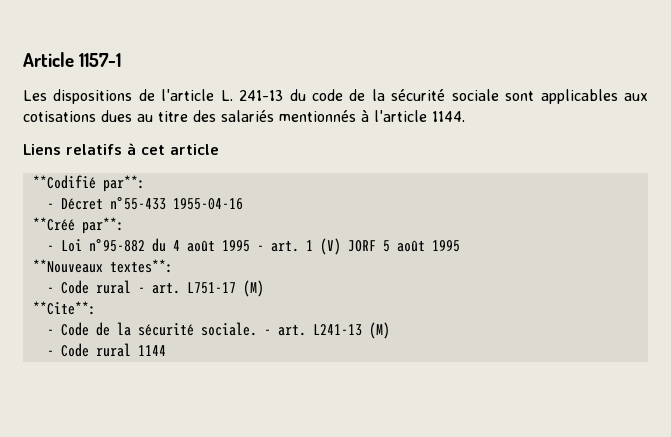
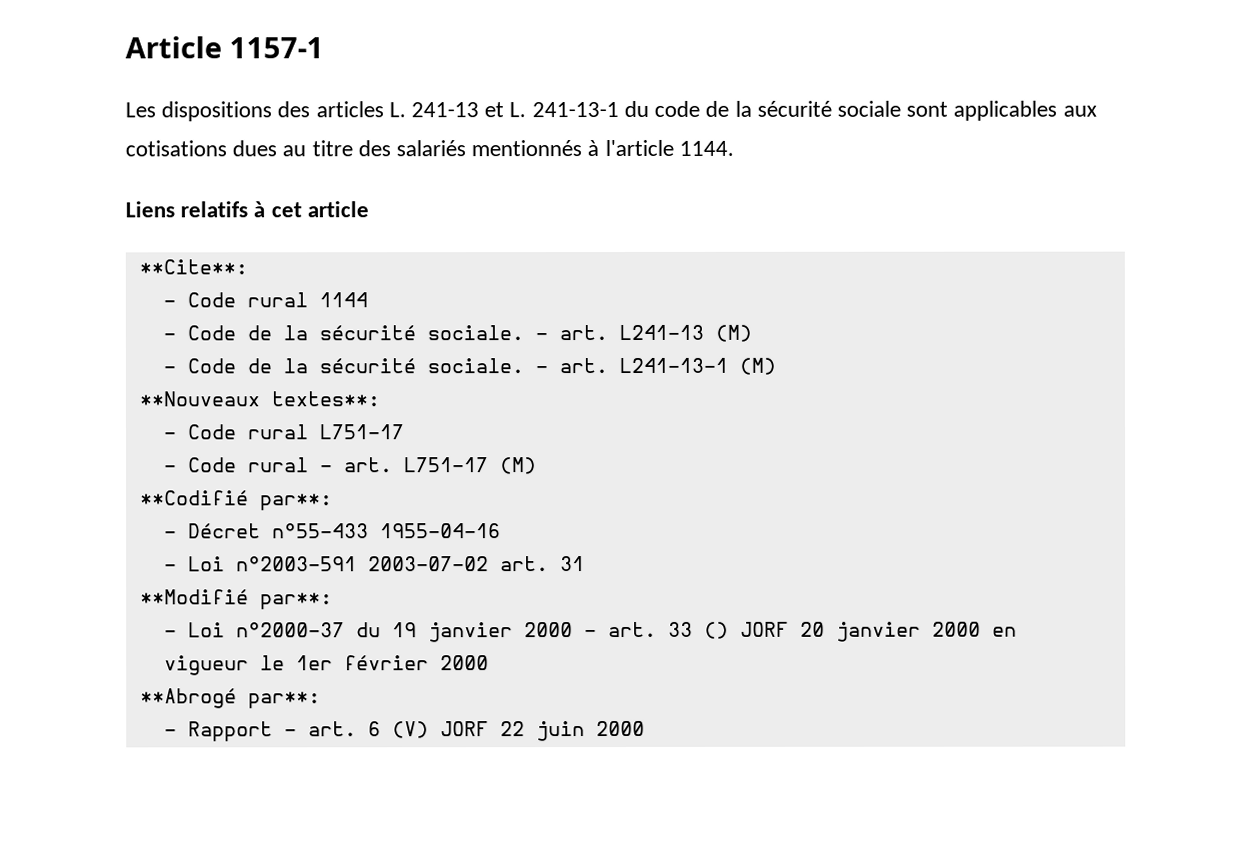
[138,89,284,101] de l'article L. 241-13 -> [277,101,619,118] des articles L. 241-13 et L. 241-13-1
[32,175,145,192] [46,197,243,210] [32,217,124,234] [46,238,460,255] [32,259,173,273] [46,280,264,297] [32,301,96,315] **Codifié par**: // - Décret n°55-433 1955-04-16 // **Créé par**: // - Loi n°95-882 du 4 août 1995 - art. 1 (V) JORF 5 août 1995 // **Nouveaux textes**: // - Code rural - art. L751-17 (M) // **Cite**: -> [138,259,248,275] [162,292,368,308] **Cite**: // - Code rural 1144
[95,343,166,357] rural 1144 -> [246,357,776,375] [138,391,380,407] [163,424,405,440] [163,457,537,475] [139,490,333,511] [163,523,501,539] [163,556,585,572] [139,589,333,610] [163,621,1017,643] [163,655,489,676] [139,688,321,709] [163,720,645,742] de la sécurité sociale. - art. L241-13-1 (M) // **Nouveaux textes**: // - Code rural L751-17 // - Code rural - art. L751-17 (M) // **Codifié par**: // - Décret n°55-433 1955-04-16 // - Loi n°2003-591 2003-07-02 art. 31 // **Modifié par**: // - Loi n°2000-37 du 19 janvier 2000 - art. 33 () JORF 20 janvier 2000 en vigueur le 1er février 2000 // **Abrogé par**: // - Rapport - art. 6 (V) JORF 22 juin 2000

